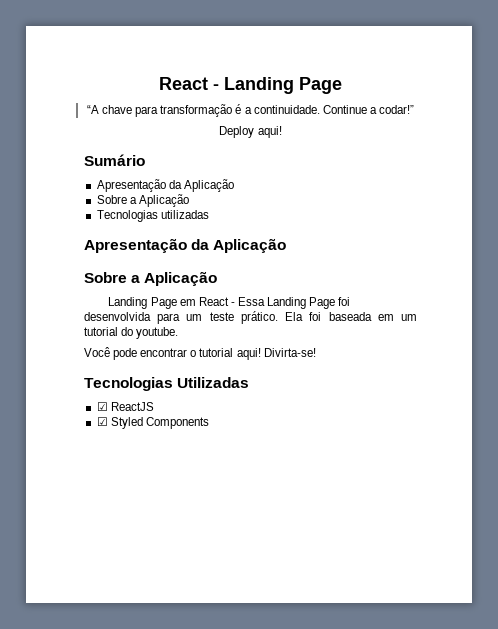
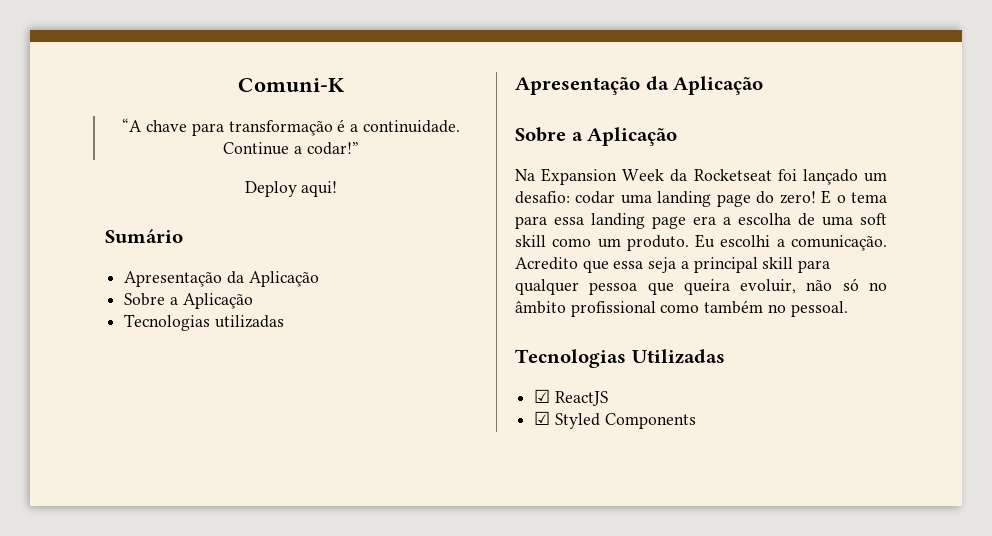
[159,77,342,94] React - Landing Page -> [238,78,345,92] Comuni-K
[108,297,351,309] [84,311,418,324] [84,327,179,339] [84,347,316,360] Landing Page em React - Essa Landing Page foi desenvolvida para um teste prático. Ela foi baseada em um tutorial do youtube. // Você pode encontrar o tutorial aqui! Divirta-se! -> [515,168,887,185] [515,190,887,207] [515,213,887,229] [515,234,887,251] [515,257,831,273] [515,278,887,295] [515,300,848,317] Na Expansion Week da Rocketseat foi lançado um desafio: codar uma landing page do zero! E o tema para essa landing page era a escolha de uma soft skill como um produto. Eu escolhi a comunicação. Acredito que essa seja a principal skill para qualquer pessoa que queira evoluir, não só no âmbito profissional como também no pessoal.

